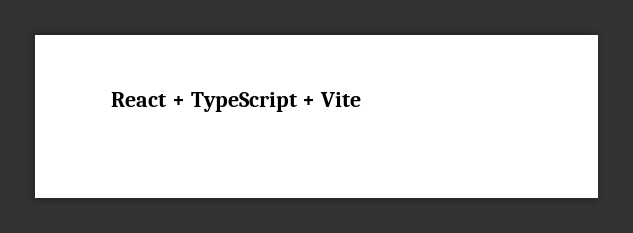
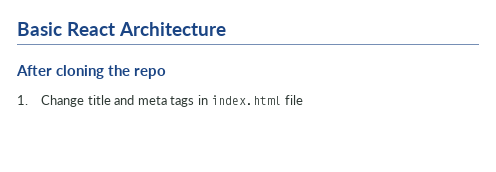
[111,92,362,112] React + TypeScript + Vite -> [17,22,226,36] [16,65,166,79] [17,95,303,107] Basic React Architecture // After cloning the repo // 1. Change title and meta tags in index.html file

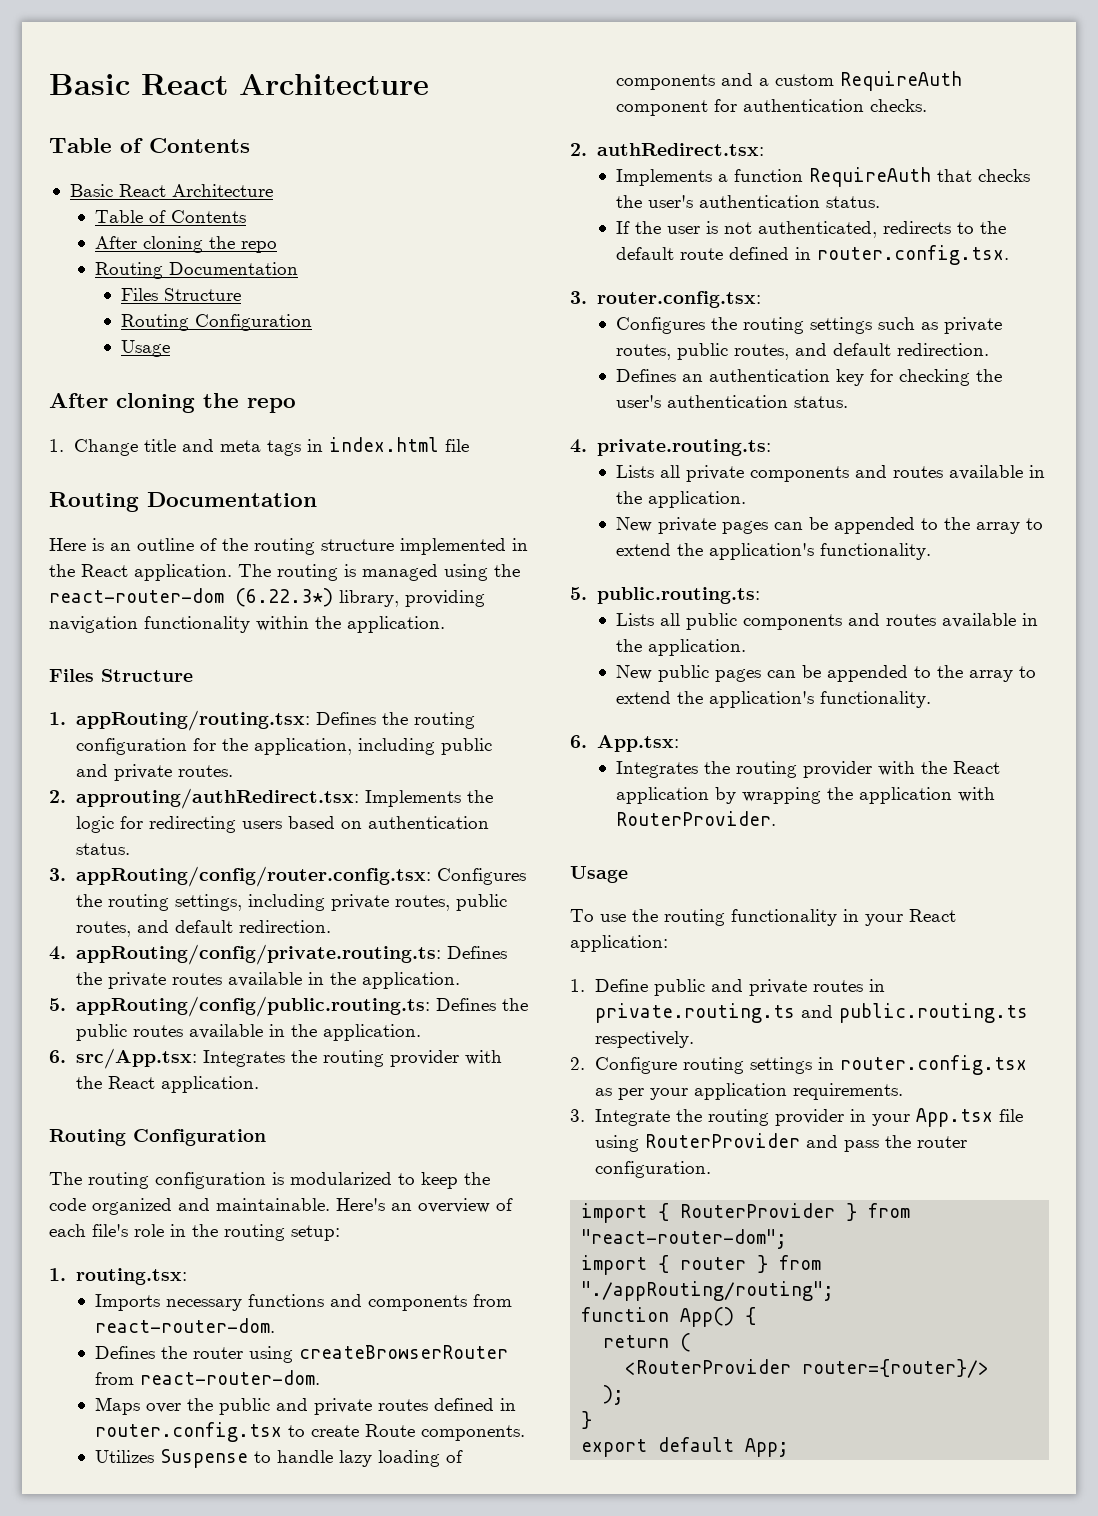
[17,22,226,36] Basic React Architecture -> [49,74,429,95] [49,138,250,153] [69,184,273,197] [95,210,247,223] [95,236,278,253] [95,262,299,279] [120,288,241,301] [120,314,312,331] [120,340,170,357] Basic React Architecture // Table of Contents // Basic React Architecture // Table of Contents // After cloning the repo // Routing Documentation // Files Structure // Routing Configuration // Usage
(303, 100) none -> [49,492,317,512] [49,538,528,555] [49,564,520,581] [49,588,485,607] [49,616,445,633] [49,669,193,682] [49,710,475,731] [75,738,492,755] [75,764,233,781] [49,788,493,809] [75,816,489,833] [75,843,130,855] [49,866,526,887] [75,894,507,911] [75,920,331,937] [49,944,507,965] [75,972,460,989] [49,996,528,1017] [75,1024,421,1041] [49,1048,502,1069] [75,1076,259,1093] [49,1129,266,1146] [49,1172,490,1189] [49,1198,513,1215] [49,1224,340,1241] [49,1268,187,1285] [95,1294,513,1311] [95,1318,276,1333] [95,1345,509,1363] [95,1370,321,1385] [95,1397,517,1415] [95,1422,526,1442] [95,1449,464,1468] [616,71,963,91] [616,99,928,116] [570,143,764,156] [616,167,1031,187] [616,195,881,208] [616,221,1007,238] [616,245,1010,265] [570,291,761,308] [616,317,1003,334] [616,343,990,360] [616,369,1003,386] [616,395,849,408] [570,439,771,456] [616,465,1046,482] [616,491,747,508] [616,517,1044,534] [616,543,932,560] [570,587,760,604] [616,613,1039,630] [616,639,747,656] [616,665,1037,682] [616,691,932,708] [570,735,679,752] [616,761,1001,778] [616,787,996,804] [616,811,777,826] [570,866,628,883] [570,909,956,926] [570,935,668,952] [570,979,886,996] [595,1003,1029,1023] [595,1031,695,1048] [570,1055,1028,1075] [595,1083,904,1100] [570,1108,1024,1127] [595,1133,968,1152] [595,1161,712,1178] [581,1203,911,1223] [581,1229,788,1249] [581,1255,822,1275] [581,1281,835,1301] [581,1307,757,1327] [603,1333,692,1352] [625,1359,990,1378] [603,1385,625,1405] [581,1411,593,1429] [581,1437,790,1457] // Routing Documentation // Here is an outline of the routing structure implemented in the React application. The routing is managed using the react-router-dom (6.22.3*) library, providing navigation functionality within the application. // Files Structure // 1. appRouting/routing.tsx: Defines the routing configuration for the application, including public and private routes. // 2. approuting/authRedirect.tsx: Implements the logic for redirecting users based on authentication status. // 3. appRouting/config/router.config.tsx: Configures the routing settings, including private routes, public routes, and default redirection. // 4. appRouting/config/private.routing.ts: Defines the private routes available in the application. // 5. appRouting/config/public.routing.ts: Defines the public routes available in the application. // 6. src/App.tsx: Integrates the routing provider with the React application. // Routing Configuration // The routing configuration is modularized to keep the code organized and maintainable. Here's an overview of each file's role in the routing setup: // 1. routing.tsx: // Imports necessary functions and components from react-router-dom. // Defines the router using createBrowserRouter from react-router-dom. // Maps over the public and private routes defined in router.config.tsx to create Route components. // Utilizes Suspense to handle lazy loading of components and a custom RequireAuth component for authentication checks. // 2. authRedirect.tsx: // Implements a function RequireAuth that checks the user's authentication status. // If the user is not authenticated, redirects to the default route defined in router.config.tsx. // 3. router.config.tsx: // Configures the routing settings such as private routes, public routes, and default redirection. // Defines an authentication key for checking the user's authentication status. // 4. private.routing.ts: // Lists all private components and routes available in the application. // New private pages can be appended to the array to extend the application's functionality. // 5. public.routing.ts: // Lists all public components and routes available in the application. // New public pages can be appended to the array to extend the application's functionality. // 6. App.tsx: // Integrates the routing provider with the React application by wrapping the application with RouterProvider. // Usage // To use the routing functionality in your React application: // 1. Define public and private routes in private.routing.ts and public.routing.ts respectively. // 2. Configure routing settings in router.config.tsx as per your application requirements. // 3. Integrate the routing provider in your App.tsx file using RouterProvider and pass the router configuration. // import { RouterProvider } from "react-router-dom"; // import { router } from "./appRouting/routing"; // function App() { // return ( // <RouterProvider router={router}/> // ); // } // export default App;

